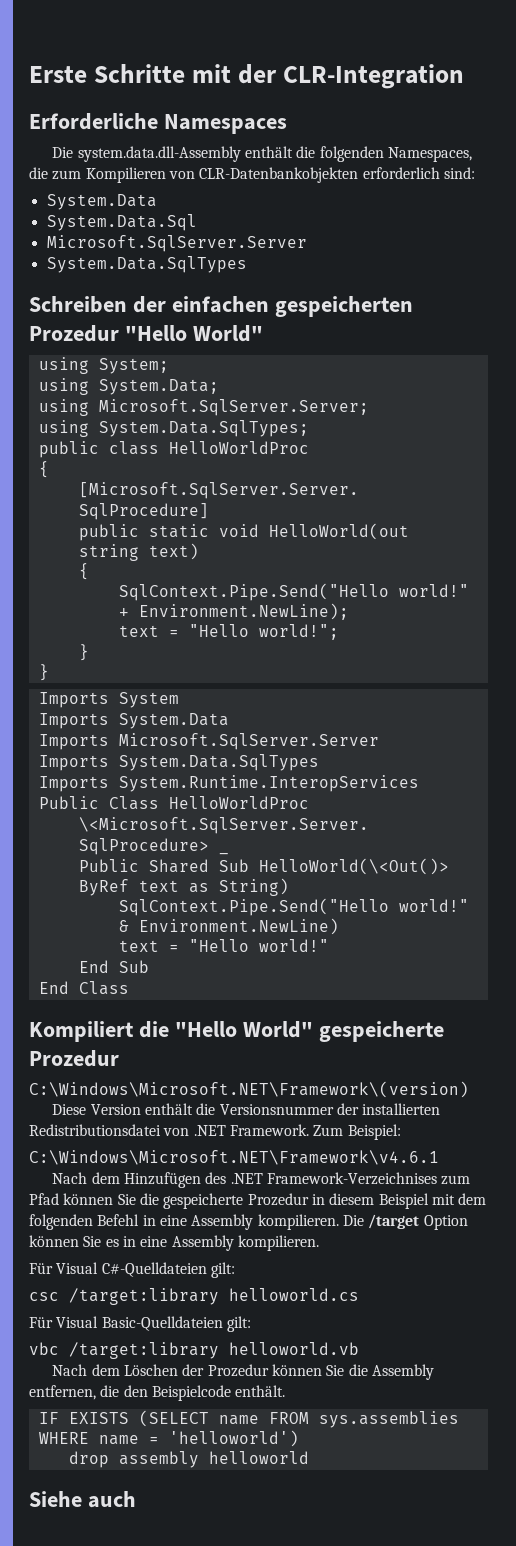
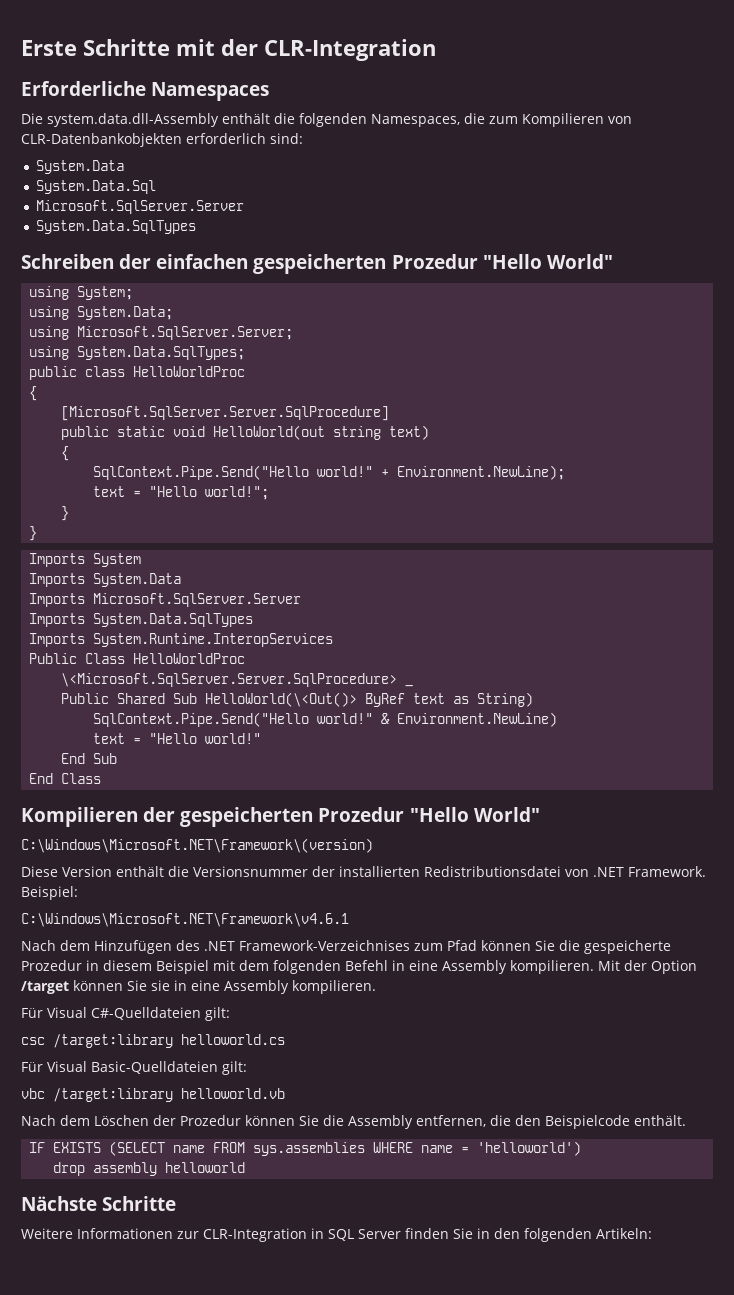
[29,1021,444,1042] [29,1050,119,1067] Kompiliert die "Hello World" gespeicherte Prozedur -> [21,807,540,827] Kompilieren der gespeicherten Prozedur "Hello World"
[313,1125,344,1136] Zum -> (706, 871) none
[342,1214,468,1230] [29,1235,119,1247] Die /target Option können Sie es -> [598,960,697,974] [21,980,170,994] Mit der Option /target können Sie sie
[29,1491,136,1508] Siehe auch -> [21,1196,177,1211] [21,1228,652,1242] Nächste Schritte // Weitere Informationen zur CLR-Integration in SQL Server finden Sie in den folgenden Artikeln:

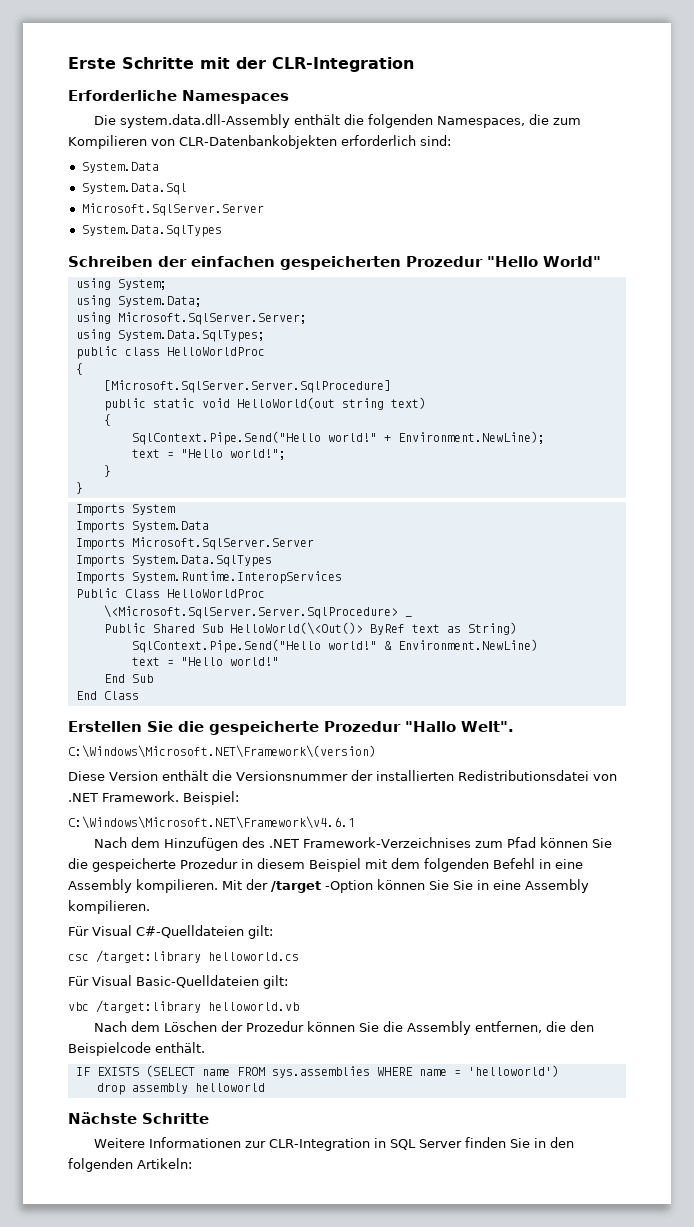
[21,807,540,827] Kompilieren der gespeicherten Prozedur "Hello World" -> [68,721,514,735] Erstellen Sie die gespeicherte Prozedur "Hallo Welt".
[651,960,697,974] [21,980,170,994] Option /target können Sie sie -> [271,879,473,893] /target -Option können Sie Sie

